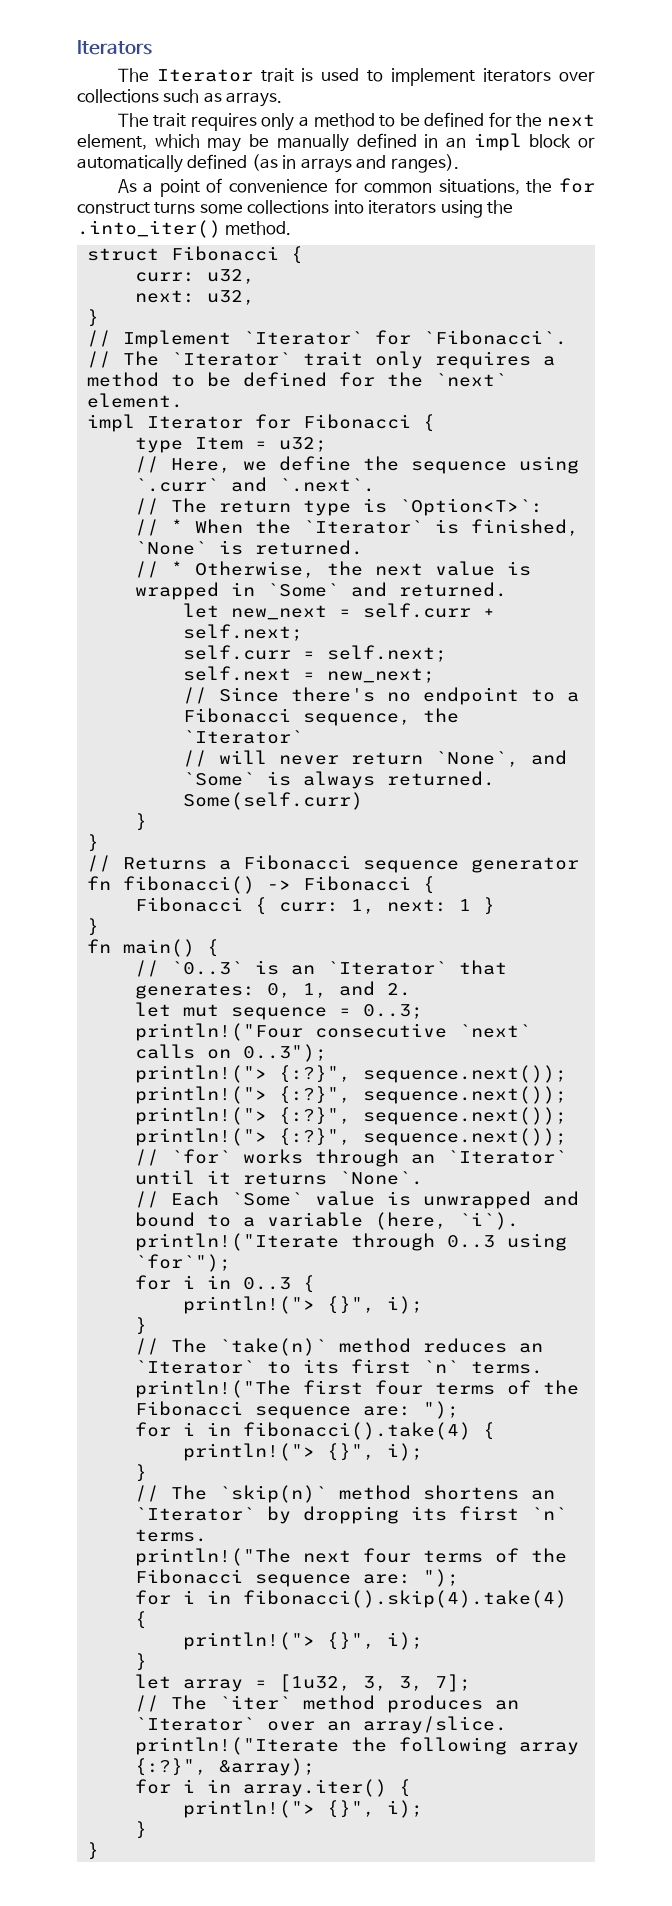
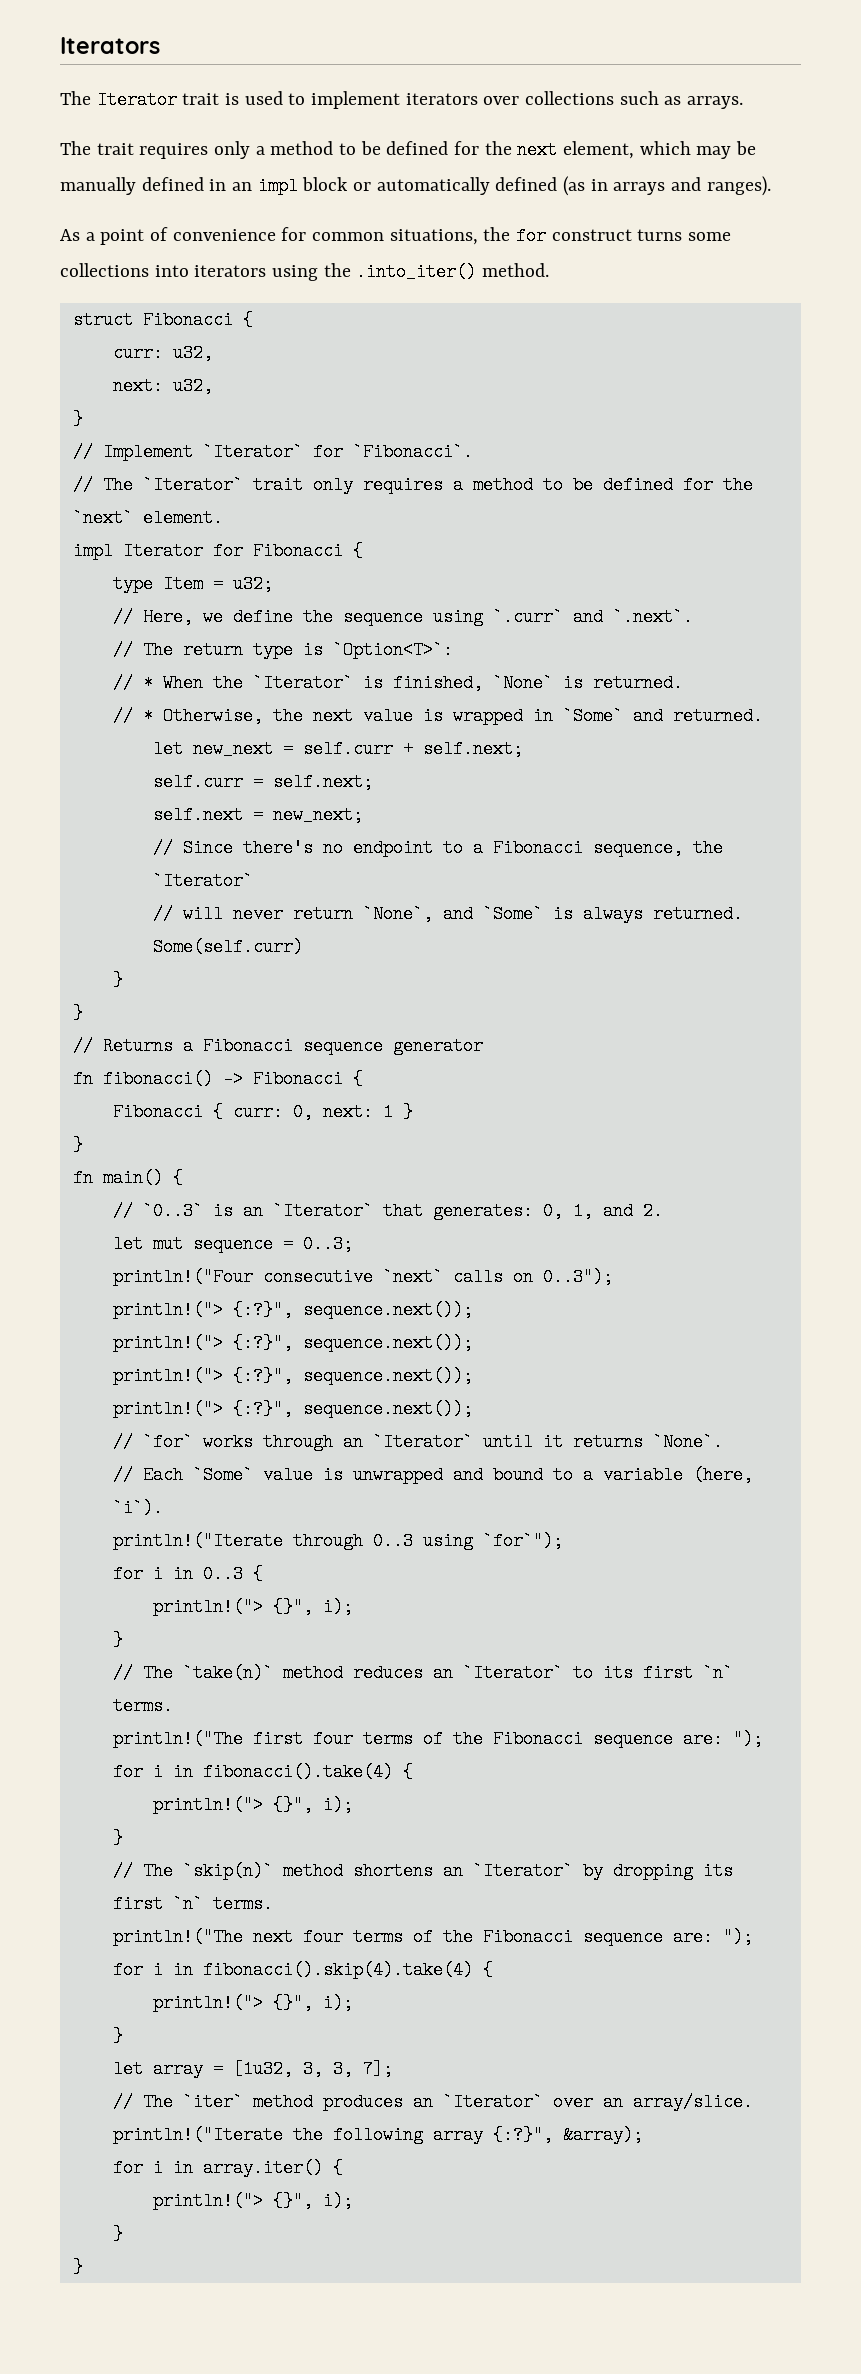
[350,899,375,914] 1, -> [292,1103,313,1121] 0,

